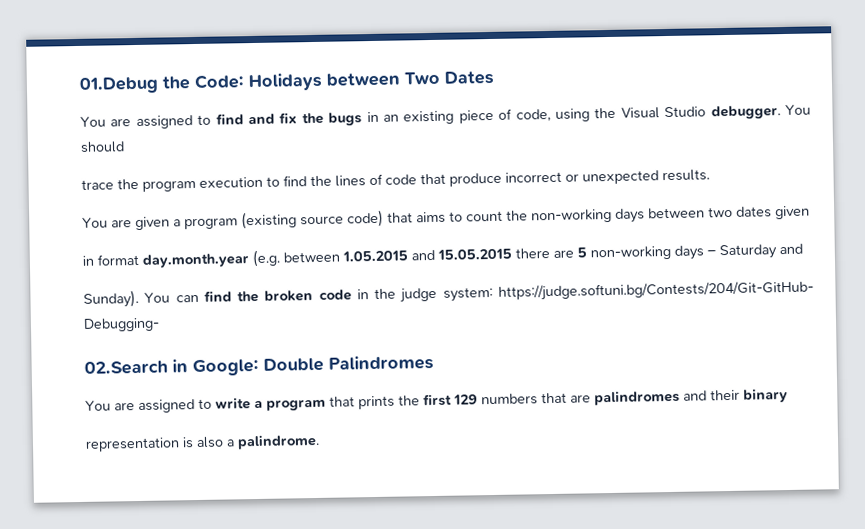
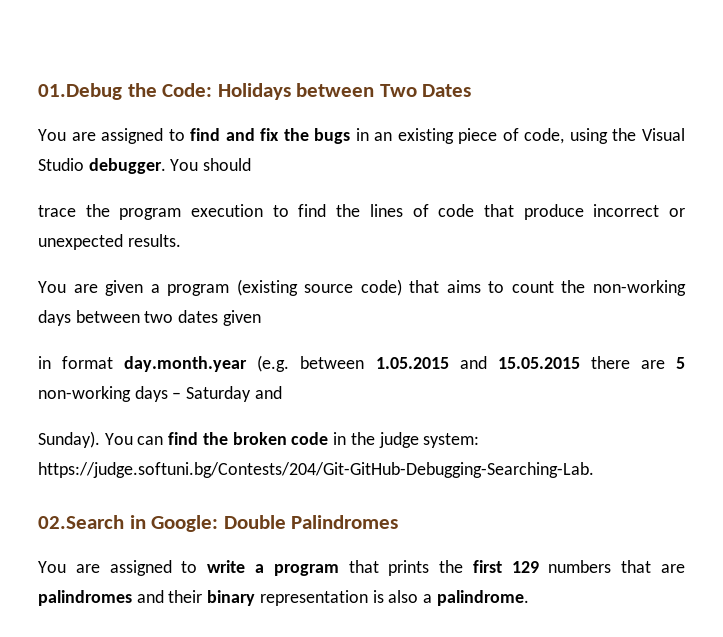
[497,280,814,301] [83,317,160,332] https://judge.softuni.bg/Contests/204/Git-GitHub- Debugging- -> [38,462,594,478] https://judge.softuni.bg/Contests/204/Git-GitHub-Debugging-Searching-Lab.
(788, 395) // -> (256, 598) none

